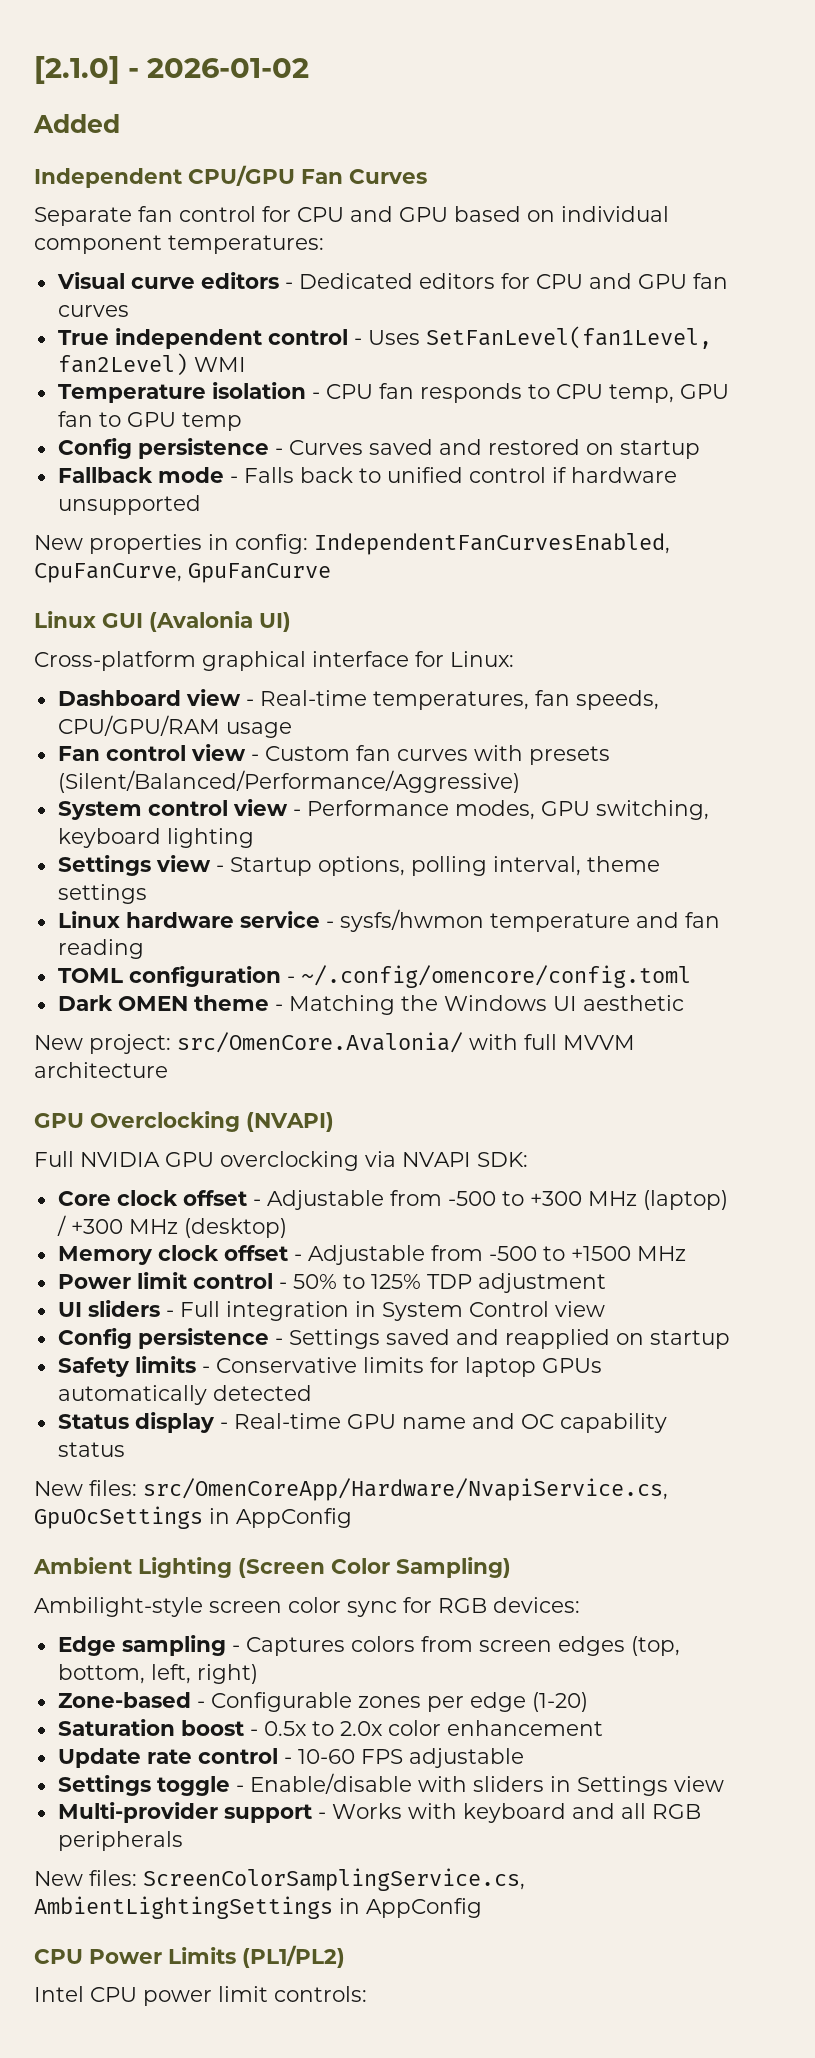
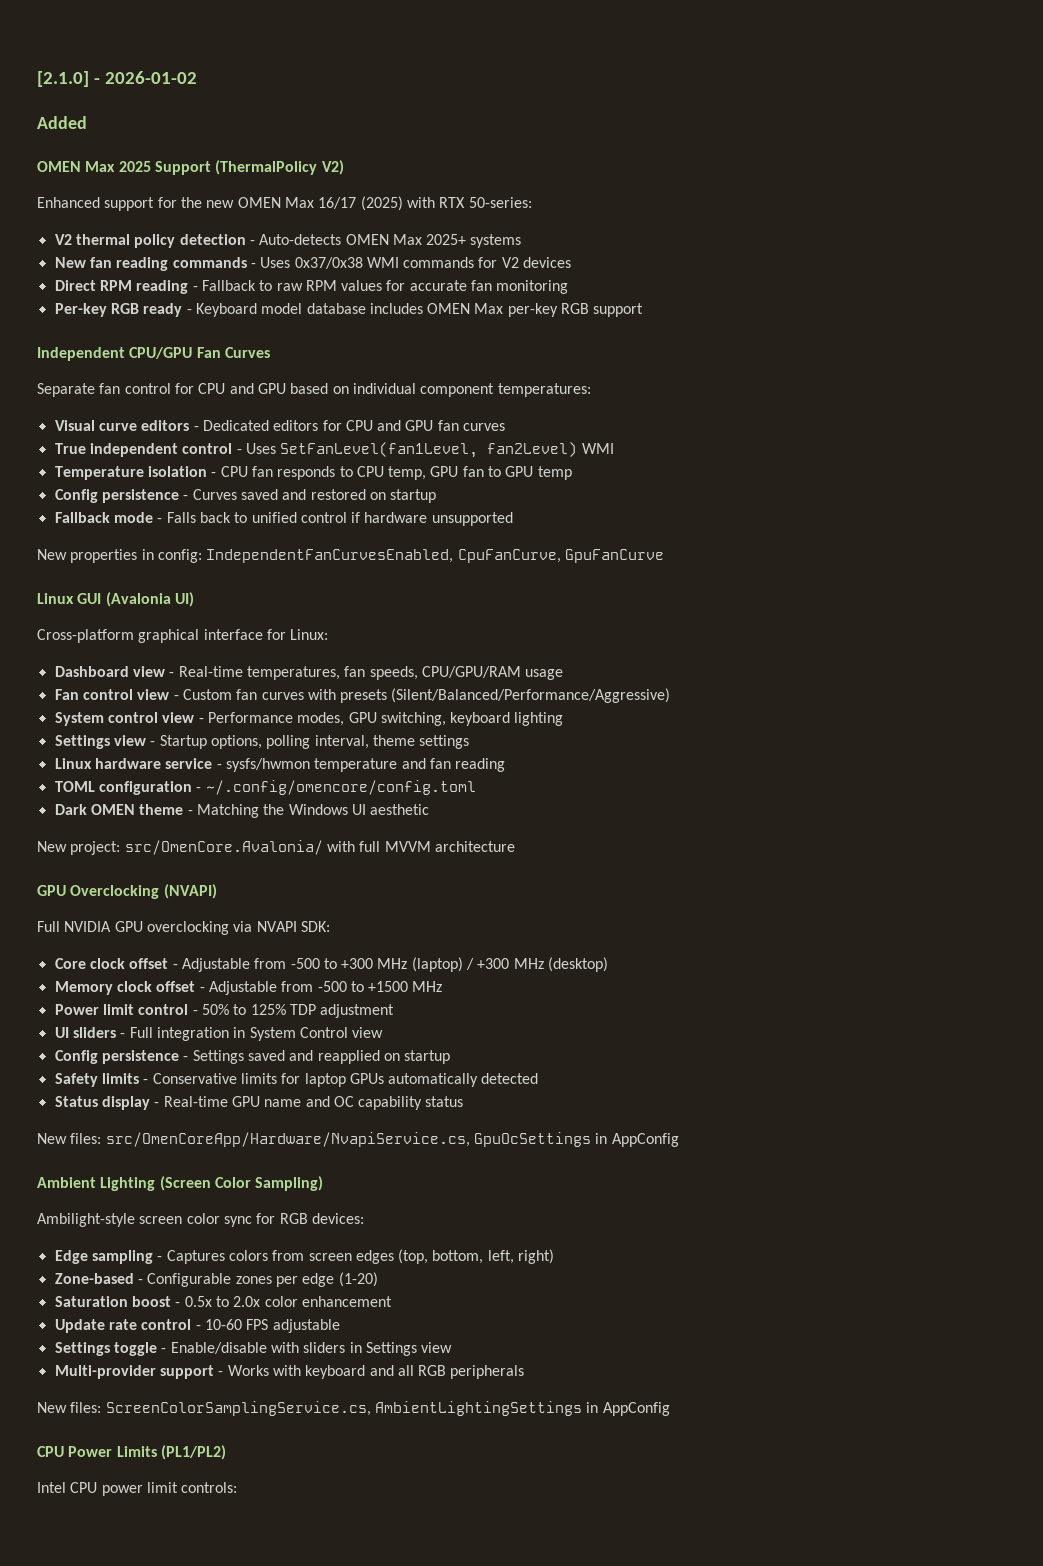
(120, 123) none -> [37,160,344,175] [37,196,532,211] [54,234,522,248] [54,257,572,271] [54,280,569,294] [54,303,644,317] // OMEN Max 2025 Support (ThermalPolicy V2) // Enhanced support for the new OMEN Max 16/17 (2025) with RTX 50-series: // V2 thermal policy detection - Auto-detects OMEN Max 2025+ systems // New fan reading commands - Uses 0x37/0x38 WMI commands for V2 devices // Direct RPM reading - Fallback to raw RPM values for accurate fan monitoring // Per-key RGB ready - Keyboard model database includes OMEN Max per-key RGB support

